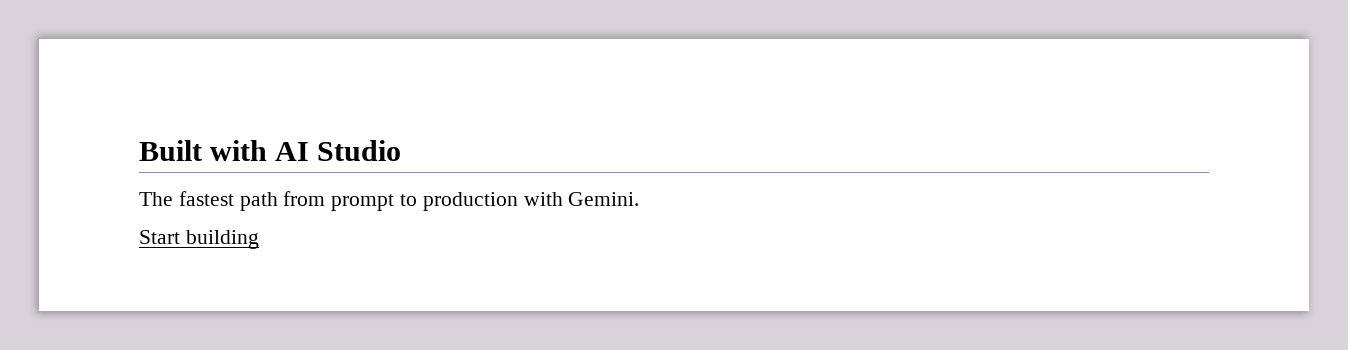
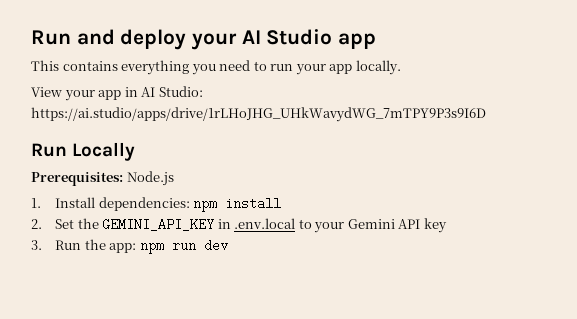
[139,140,402,161] [139,191,640,211] [139,230,259,249] Built with AI Studio // The fastest path from prompt to production with Gemini. // Start building -> [31,29,377,50] [31,60,401,75] [31,86,203,101] [31,107,486,122] [31,142,136,161] [31,171,174,186] [31,197,282,212] [31,218,447,233] [31,239,228,254] Run and deploy your AI Studio app // This contains everything you need to run your app locally. // View your app in AI Studio: https://ai.studio/apps/drive/1rLHoJHG_UHkWavydWG_7mTPY9P3s9I6D // Run Locally // Prerequisites: Node.js // 1. Install dependencies: npm install // 2. Set the GEMINI_API_KEY in .env.local to your Gemini API key // 3. Run the app: npm run dev

